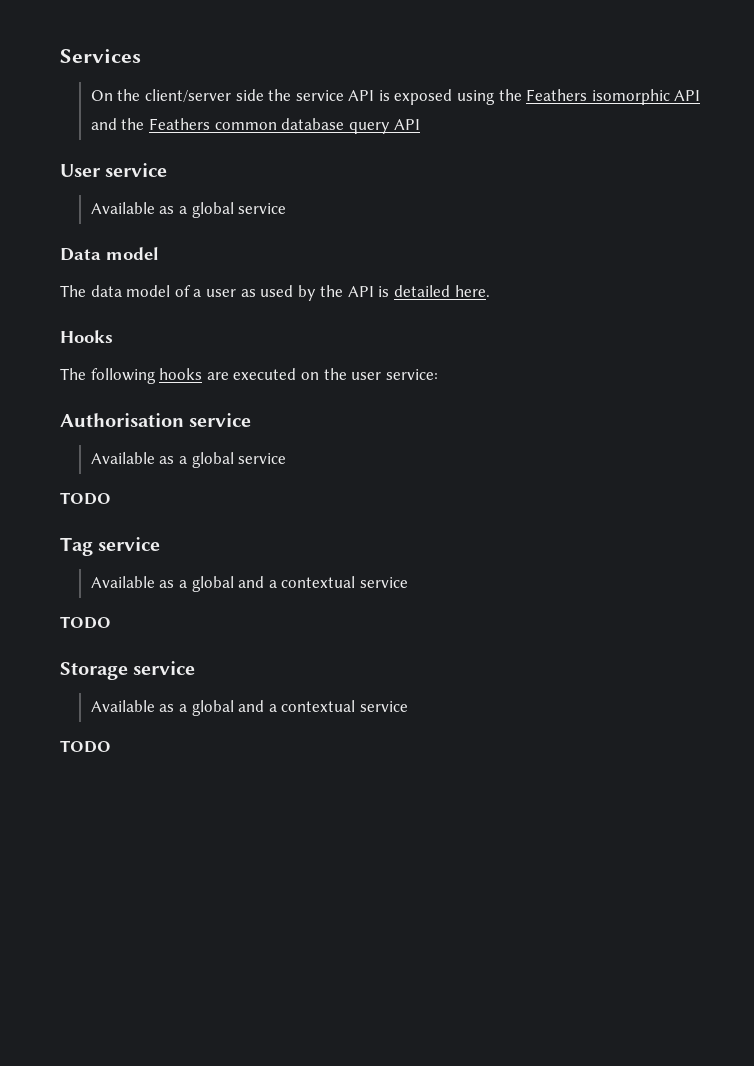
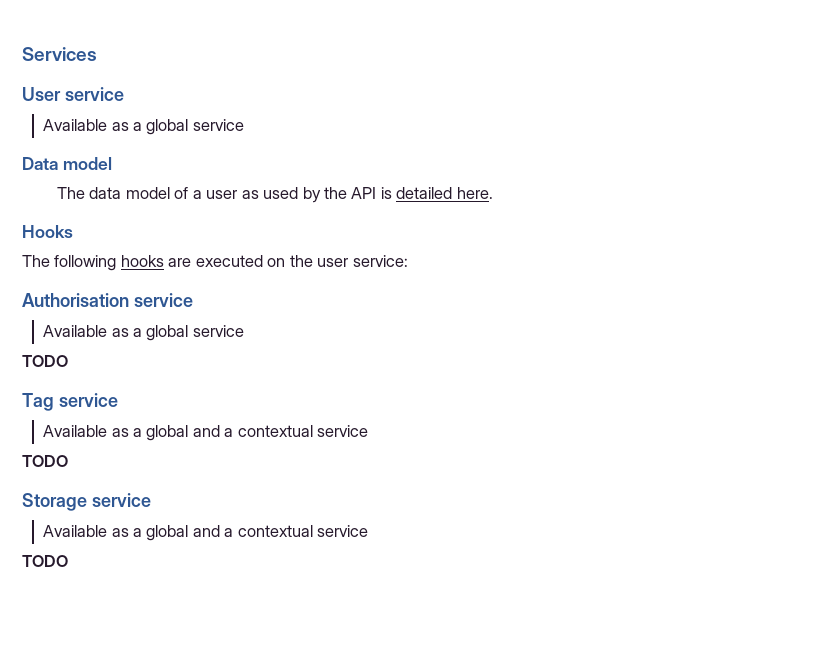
[90,89,701,105] [90,118,421,134] // On the client/server side the service API is exposed using the Feathers isomorphic API and the Feathers common database query API -> (97, 54) none

